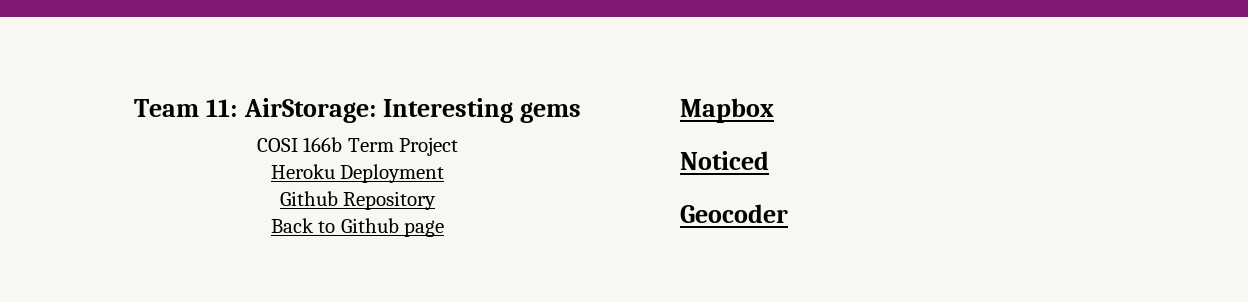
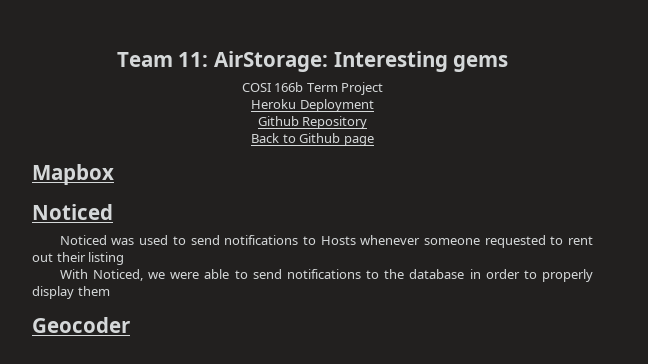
(769, 160) none -> [59,235,593,248] [32,252,125,265] [59,269,593,282] [32,286,110,299] // Noticed was used to send notifications to Hosts whenever someone requested to rent out their listing // With Noticed, we were able to send notifications to the database in order to properly display them

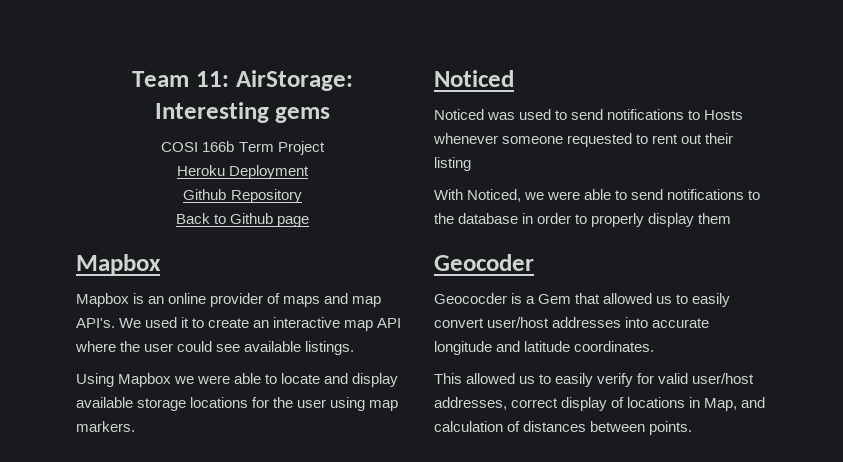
(114, 174) none -> [76,293,382,307] [76,317,402,331] [75,341,355,355] [76,373,399,387] [76,397,399,411] [76,421,135,432] // Mapbox is an online provider of maps and map API's. We used it to create an interactive map API where the user could see available listings. // Using Mapbox we were able to locate and display available storage locations for the user using map markers.
(130, 325) none -> [434,293,731,307] [434,317,710,328] [434,341,655,355] [434,373,755,387] [434,397,766,411] [434,421,693,435] // Geococder is a Gem that allowed us to easily convert user/host addresses into accurate longitude and latitude coordinates. // This allowed us to easily verify for valid user/host addresses, correct display of locations in Map, and calculation of distances between points.

